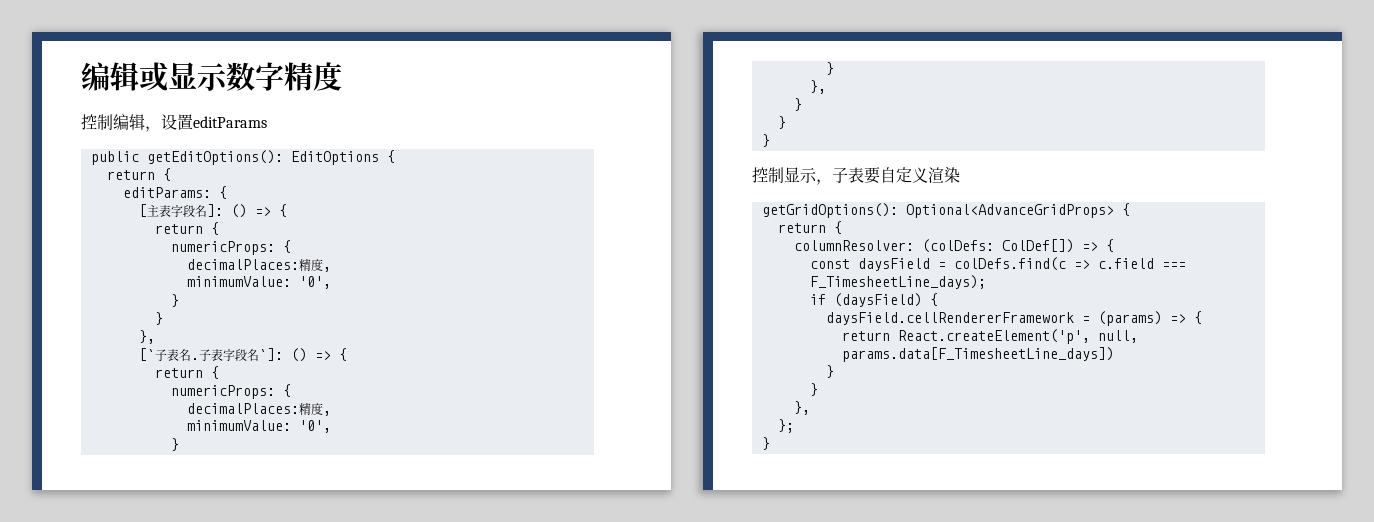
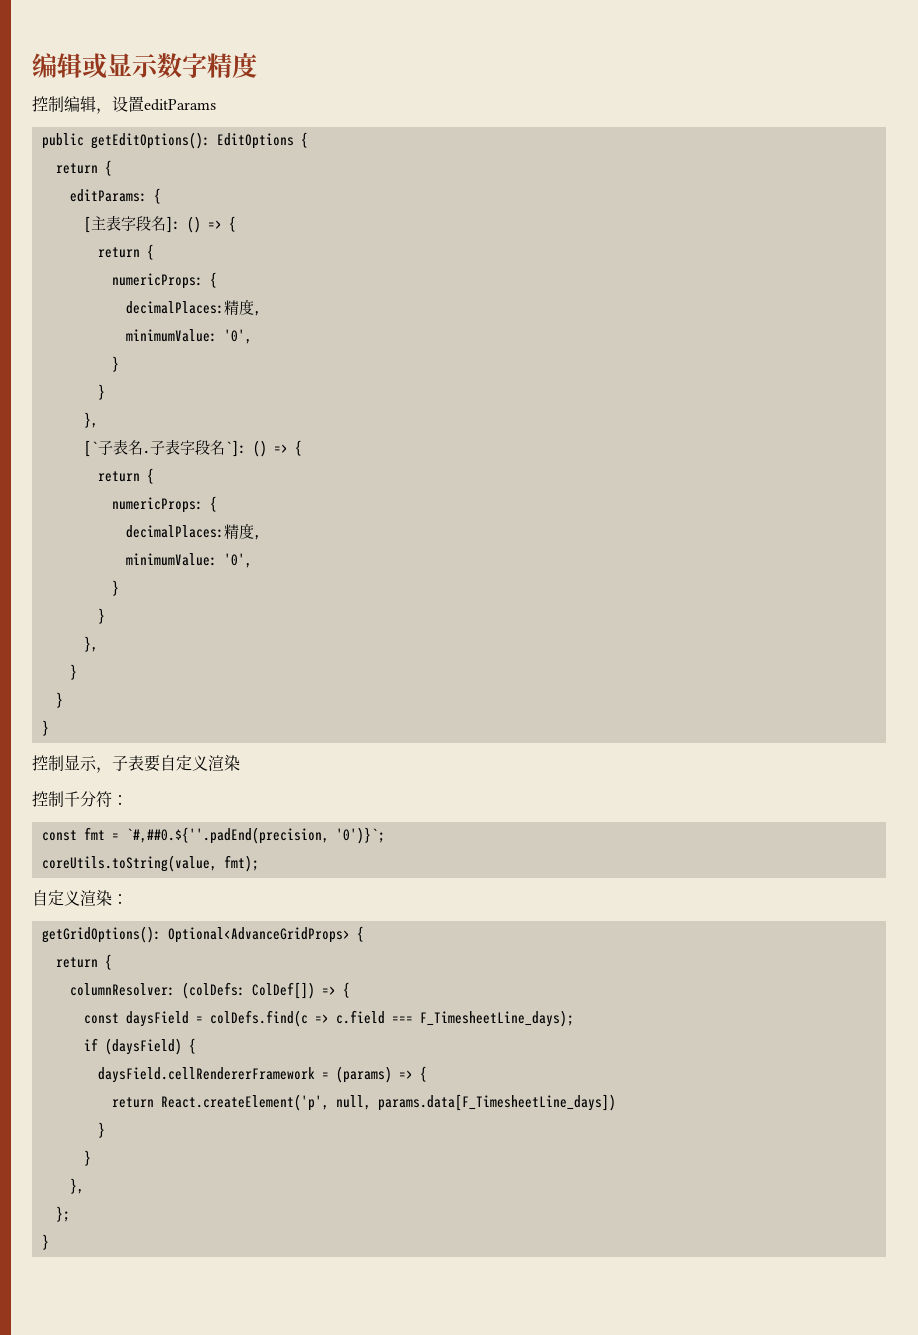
(960, 175) none -> [32,791,128,807] [41,827,385,844] [41,855,259,872] [32,890,128,906] // 控制千分符： // const fmt = `#,##0.${''.padEnd(precision, '0')}`; // coreUtils.toString(value, fmt); // 自定义渲染：

